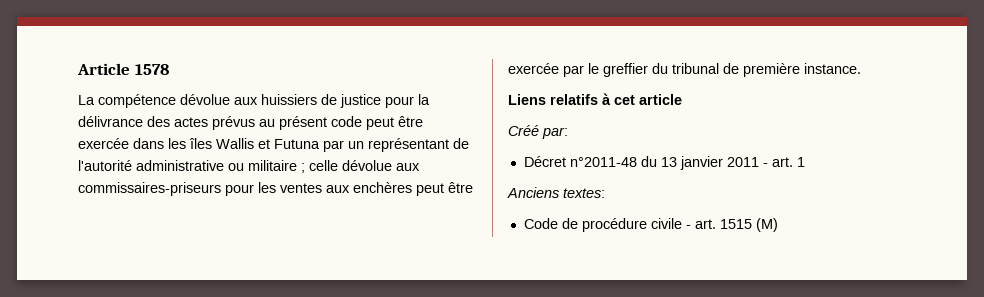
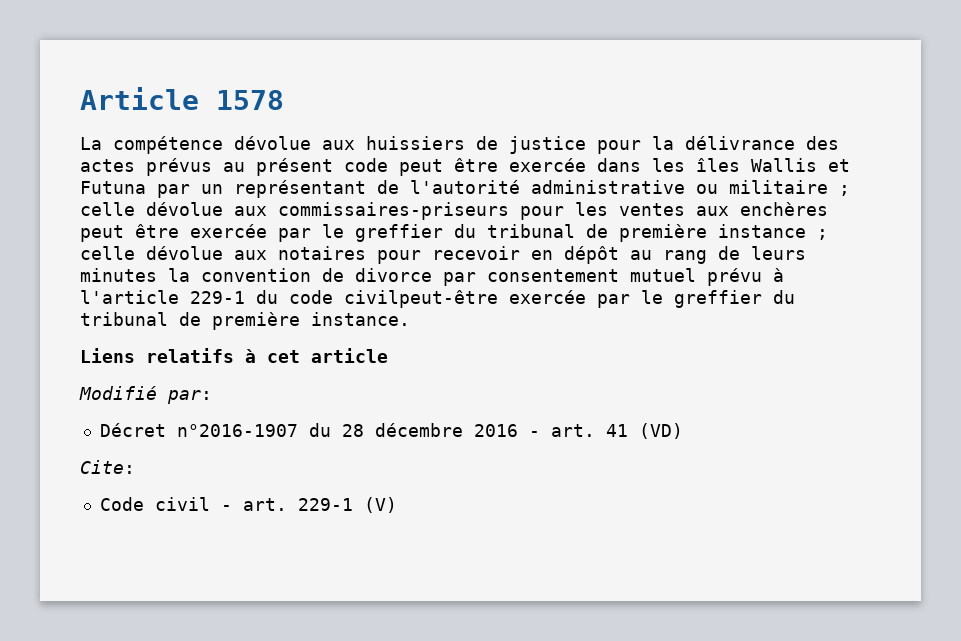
(800, 70) none -> [718,224,828,240] [80,246,806,264] [80,268,784,286] [80,290,795,308] [80,312,300,330] instance ; celle dévolue aux notaires pour recevoir en dépôt au rang de leurs minutes la convention de divorce par consentement mutuel prévu à l'article 229-1 du code civilpeut-être exercée par le greffier du tribunal de première
[508,125,539,136] Créé -> [79,386,157,400] Modifié
[569,156,805,170] [507,187,605,198] [523,218,778,232] n°2011-48 du 13 janvier 2011 - art. 1 // Anciens textes: // Code de procédure civile - art. 1515 (M) -> [176,423,683,439] [80,460,135,474] [99,497,397,513] n°2016-1907 du 28 décembre 2016 - art. 41 (VD) // Cite: // Code civil - art. 229-1 (V)

